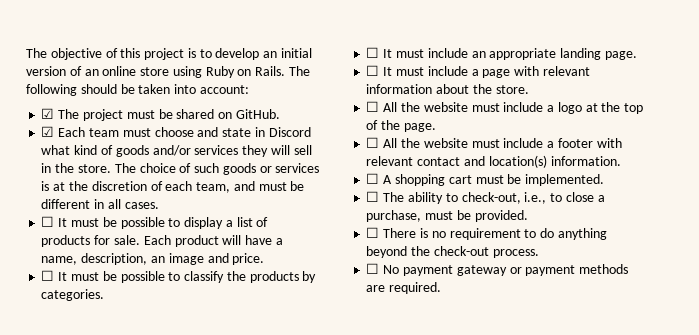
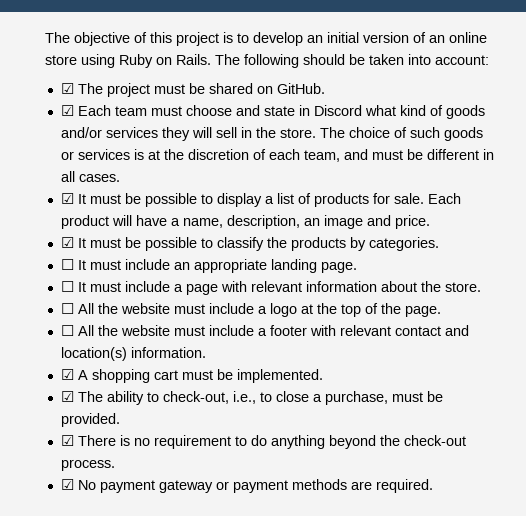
[41,216,55,227] ☐ -> [60,193,74,204] ☑
[41,270,55,281] ☐ -> [60,237,74,248] ☑
[366,173,380,184] ☐ -> [60,369,74,380] ☑
[366,191,380,202] ☐ -> [60,391,74,402] ☑
[366,227,380,238] ☐ -> [60,435,74,446] ☑
[366,263,380,274] ☐ -> [60,479,74,490] ☑

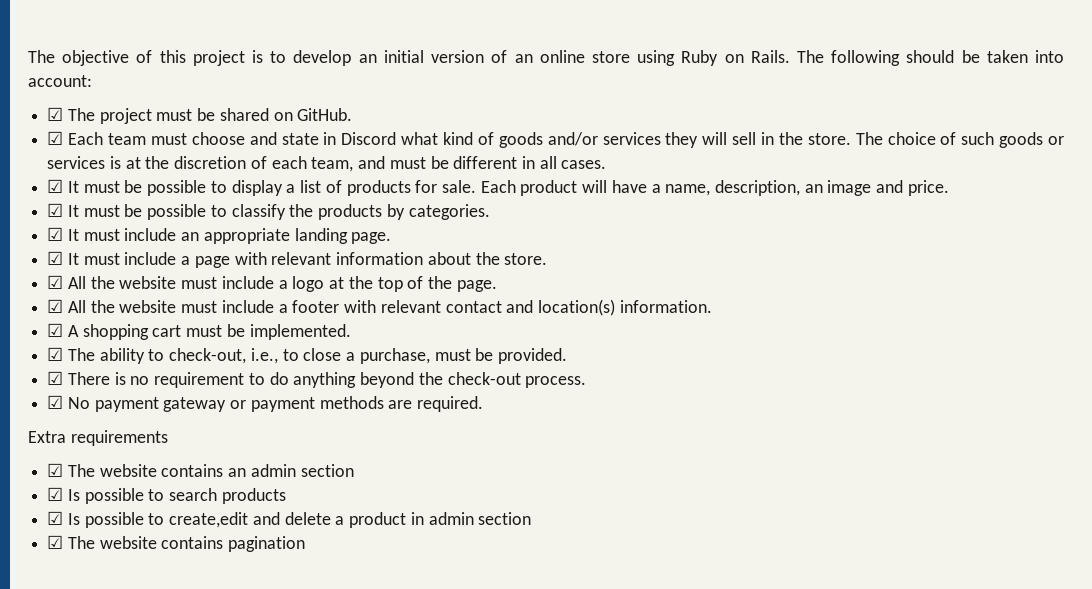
[60,259,74,270] ☐ -> [47,227,64,241] ☑
[60,281,74,292] ☐ -> [47,251,64,265] ☑
[60,303,74,314] ☐ -> [47,275,64,289] ☑
[60,325,74,336] ☐ -> [47,299,64,313] ☑
(433, 486) none -> [28,430,168,446] [47,463,354,477] [47,487,286,504] [47,511,532,528] [47,535,306,552] // Extra requirements // ☑ The website contains an admin section // ☑ Is possible to search products // ☑ Is possible to create,edit and delete a product in admin section // ☑ The website contains pagination

